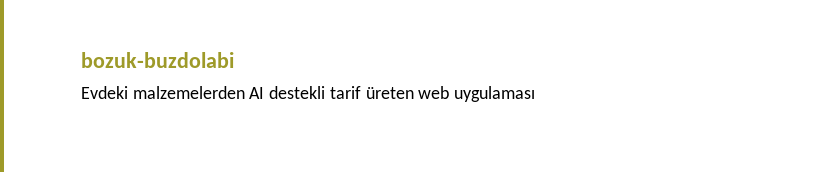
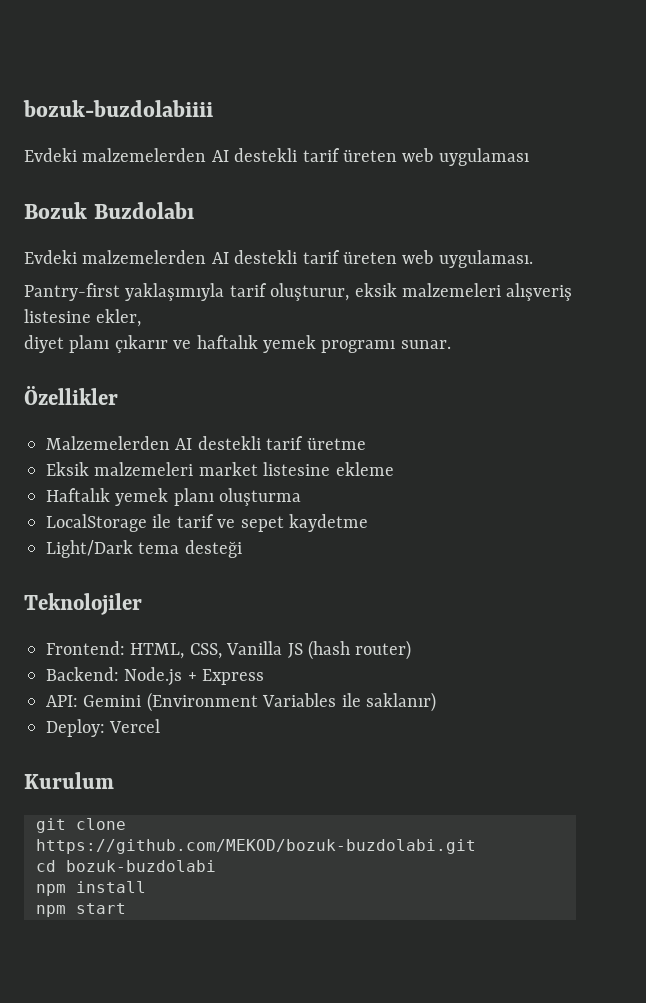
[81,52,234,68] bozuk-buzdolabi -> [23,100,213,117] bozuk-buzdolabiiii
(536, 94) none -> [24,202,194,219] [24,250,533,268] [24,283,573,301] [24,309,142,327] [24,335,451,353] [24,386,118,405] [46,436,366,450] [46,462,394,476] [46,488,302,506] [46,514,368,532] [46,540,242,558] [24,593,142,615] [46,640,412,660] [46,667,265,686] [46,692,436,712] [46,719,161,737] [24,772,114,789] [36,818,126,833] [36,839,476,854] [36,860,216,872] [36,881,146,896] [36,903,126,917] // Bozuk Buzdolabı // Evdeki malzemelerden AI destekli tarif üreten web uygulaması. // Pantry-first yaklaşımıyla tarif oluşturur, eksik malzemeleri alışveriş listesine ekler, // diyet planı çıkarır ve haftalık yemek programı sunar. // Özellikler // Malzemelerden AI destekli tarif üretme // Eksik malzemeleri market listesine ekleme // Haftalık yemek planı oluşturma // LocalStorage ile tarif ve sepet kaydetme // Light/Dark tema desteği // Teknolojiler // Frontend: HTML, CSS, Vanilla JS (hash router) // Backend: Node.js + Express // API: Gemini (Environment Variables ile saklanır) // Deploy: Vercel // Kurulum // git clone https://github.com/MEKOD/bozuk-buzdolabi.git // cd bozuk-buzdolabi // npm install // npm start

